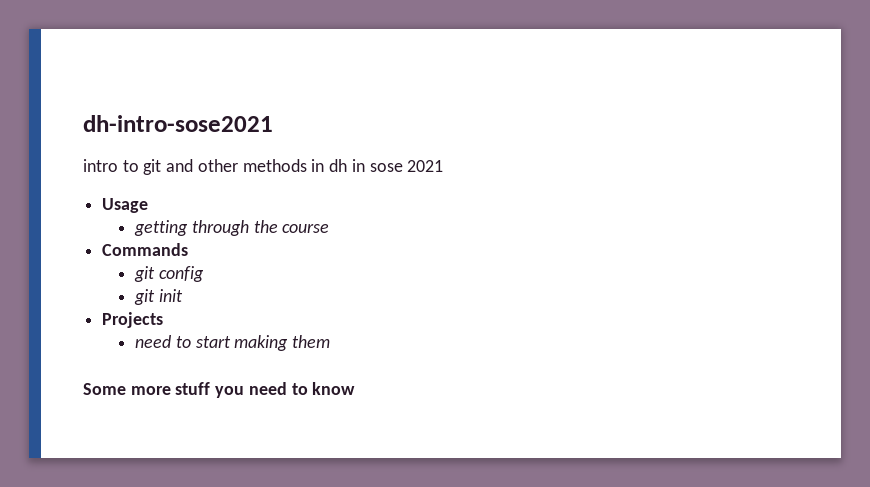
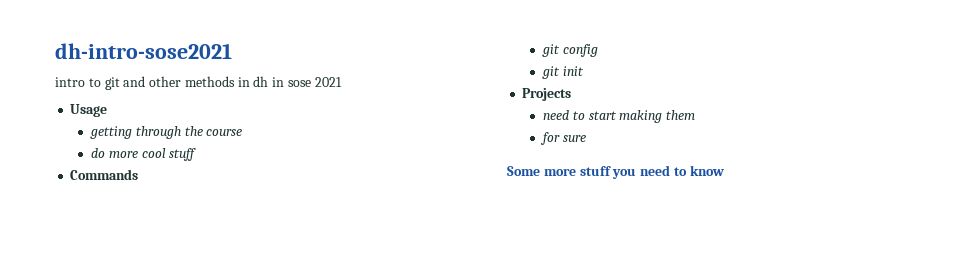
(330, 228) none -> [91,148,197,161] // do more cool stuff
(331, 341) none -> [540,132,586,145] // for sure

